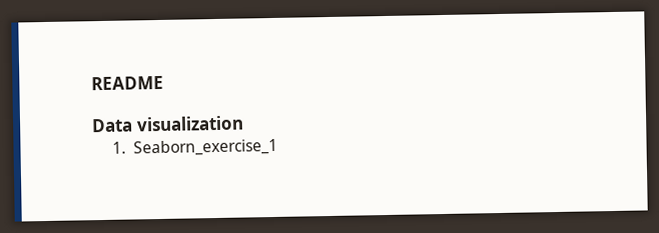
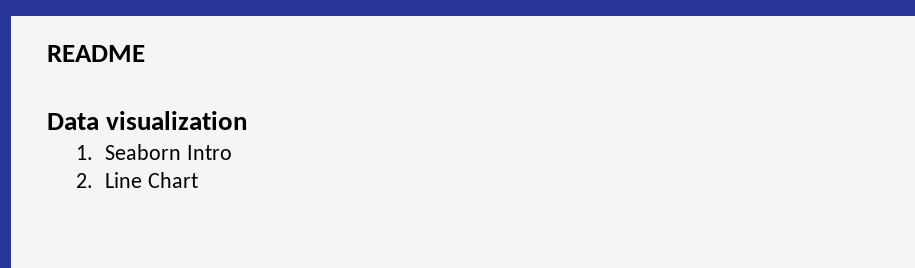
[132,138,278,157] Seaborn_exercise_1 -> [105,144,232,160] [76,172,198,188] Seaborn Intro // 2. Line Chart

